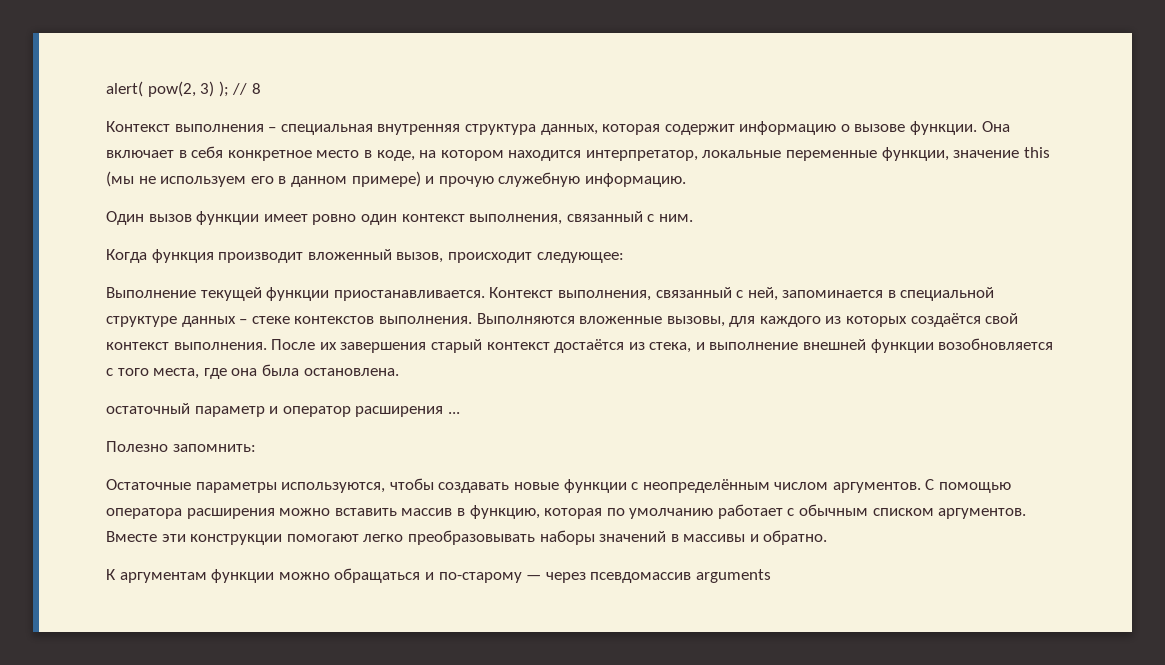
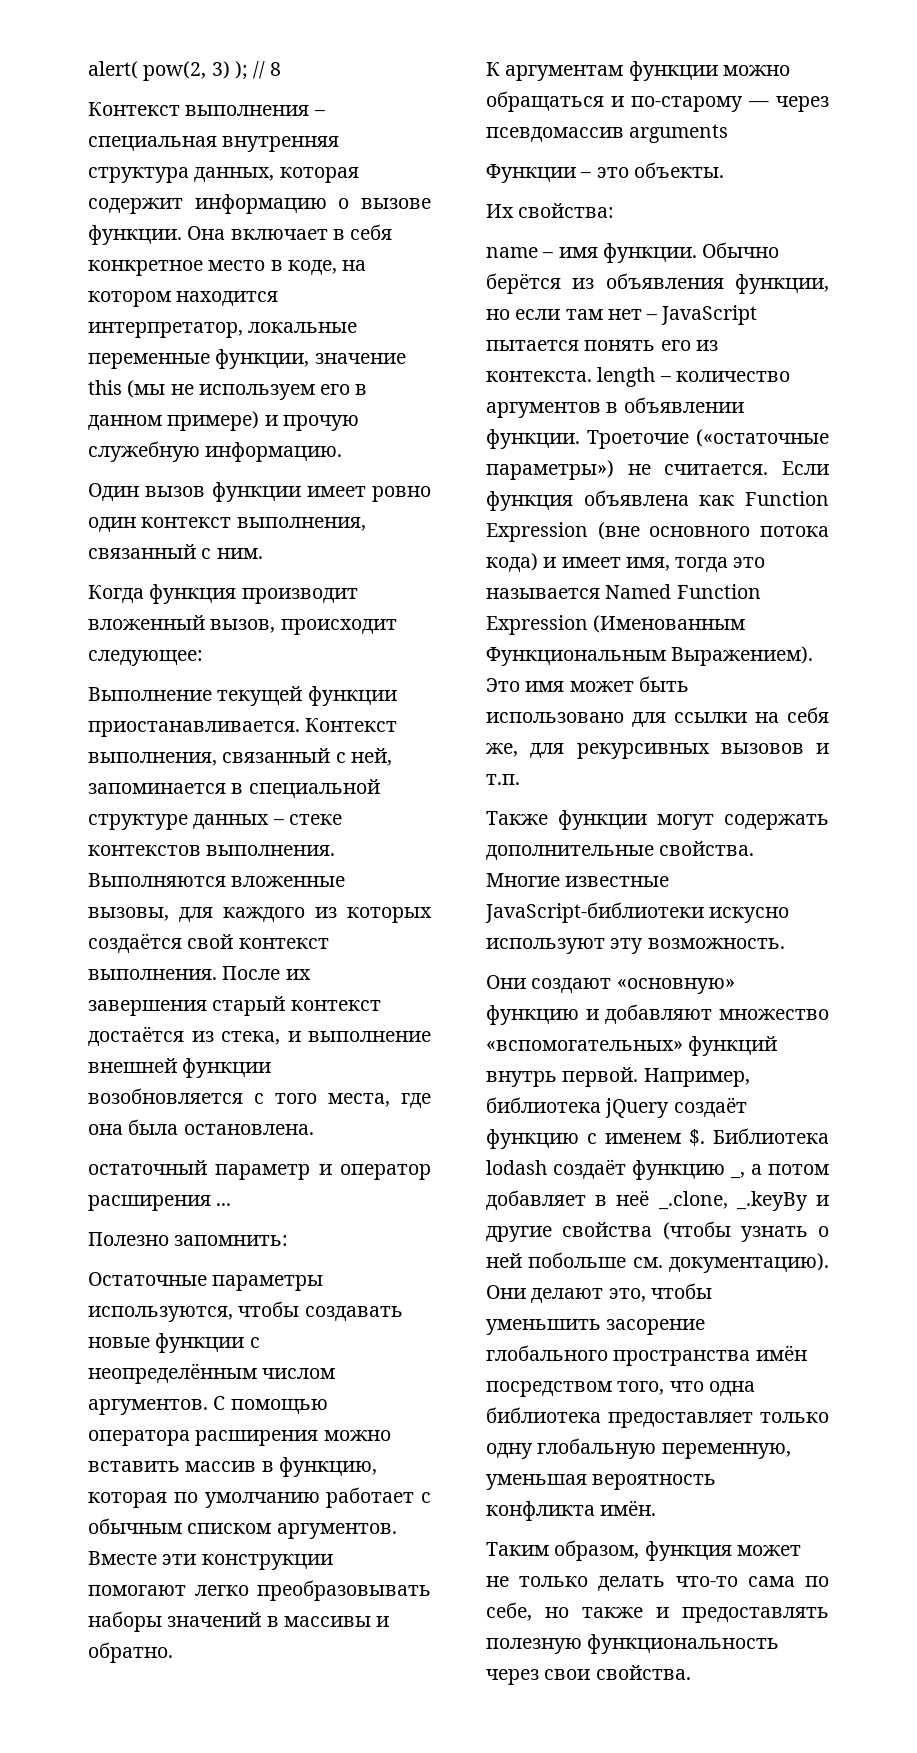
(771, 576) none -> [486,162,724,183] [486,203,615,218] [486,242,780,263] [486,273,829,294] [486,305,758,325] [486,340,718,351] [486,367,790,387] [486,397,744,418] [486,429,829,449] [486,460,829,480] [486,490,829,511] [486,522,829,542] [486,553,766,572] [486,584,761,599] [486,615,746,635] [486,646,814,666] [486,676,689,692] [486,707,829,727] [486,743,829,759] [486,774,520,785] [486,810,829,830] [486,841,755,860] [486,873,670,887] [485,902,790,923] [486,938,785,954] [486,975,735,994] [486,1004,829,1025] [486,1036,778,1056] [486,1067,750,1087] [486,1097,747,1118] [486,1128,829,1149] [486,1159,829,1180] [486,1190,829,1211] [486,1221,829,1242] [486,1252,829,1273] [486,1283,712,1303] [486,1319,706,1335] [486,1345,807,1366] [486,1381,755,1397] [486,1407,829,1428] [486,1438,791,1459] [486,1474,717,1490] [486,1500,657,1521] [486,1540,801,1561] [486,1576,829,1591] [486,1602,829,1623] [486,1634,780,1654] [486,1665,691,1685] // Функции – это объекты. // Их свойства: // name – имя функции. Обычно берётся из объявления функции, но если там нет – JavaScript пытается понять его из контекста. length – количество аргументов в объявлении функции. Троеточие («остаточные параметры») не считается. Если функция объявлена как Function Expression (вне основного потока кода) и имеет имя, тогда это называется Named Function Expression (Именованным Функциональным Выражением). Это имя может быть использовано для ссылки на себя же, для рекурсивных вызовов и т.п. // Также функции могут содержать дополнительные свойства. Многие известные JavaScript-библиотеки искусно используют эту возможность. // Они создают «основную» функцию и добавляют множество «вспомогательных» функций внутрь первой. Например, библиотека jQuery создаёт функцию с именем $. Библиотека lodash создаёт функцию _, а потом добавляет в неё _.clone, _.keyBy и другие свойства (чтобы узнать о ней побольше см. документацию). Они делают это, чтобы уменьшить засорение глобального пространства имён посредством того, что одна библиотека предоставляет только одну глобальную переменную, уменьшая вероятность конфликта имён. // Таким образом, функция может не только делать что-то сама по себе, но также и предоставлять полезную функциональность через свои свойства.

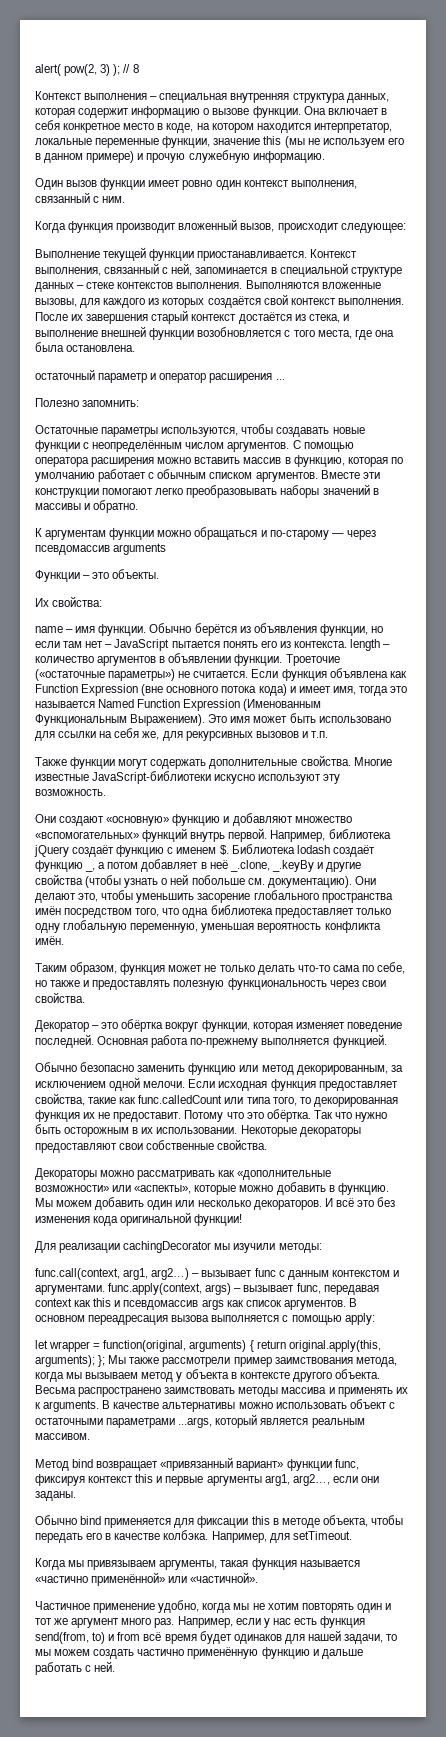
(691, 1672) none -> [35,1019,402,1032] [35,1034,387,1048] [35,1062,403,1075] [35,1077,398,1091] [35,1093,398,1107] [35,1109,388,1122] [35,1124,361,1137] [35,1139,268,1153] [35,1168,332,1180] [35,1182,389,1195] [35,1197,396,1210] [35,1212,243,1226] [35,1241,322,1253] [35,1268,399,1280] [35,1283,379,1295] [35,1298,357,1310] [35,1313,375,1325] [35,1340,381,1352] [35,1355,397,1367] [35,1369,380,1382] [35,1385,408,1397] [35,1399,395,1412] [35,1414,365,1428] [35,1433,90,1440] [35,1457,359,1471] [35,1474,379,1486] [35,1491,76,1501] [35,1515,403,1528] [35,1530,352,1543] [35,1558,360,1570] [35,1572,259,1586] [35,1600,391,1613] [35,1616,366,1628] [35,1630,398,1644] [35,1647,363,1659] [35,1661,116,1675] // Декоратор – это обёртка вокруг функции, которая изменяет поведение последней. Основная работа по-прежнему выполняется функцией. // Обычно безопасно заменить функцию или метод декорированным, за исключением одной мелочи. Если исходная функция предоставляет свойства, такие как func.calledCount или типа того, то декорированная функция их не предоставит. Потому что это обёртка. Так что нужно быть осторожным в их использовании. Некоторые декораторы предоставляют свои собственные свойства. // Декораторы можно рассматривать как «дополнительные возможности» или «аспекты», которые можно добавить в функцию. Мы можем добавить один или несколько декораторов. И всё это без изменения кода оригинальной функции! // Для реализации cachingDecorator мы изучили методы: // func.call(context, arg1, arg2…) – вызывает func с данным контекстом и аргументами. func.apply(context, args) – вызывает func, передавая context как this и псевдомассив args как список аргументов. В основном переадресация вызова выполняется с помощью apply: // let wrapper = function(original, arguments) { return original.apply(this, arguments); }; Мы также рассмотрели пример заимствования метода, когда мы вызываем метод у объекта в контексте другого объекта. Весьма распространено заимствовать методы массива и применять их к arguments. В качестве альтернативы можно использовать объект с остаточными параметрами ...args, который является реальным массивом. // Метод bind возвращает «привязанный вариант» функции func, фиксируя контекст this и первые аргументы arg1, arg2…, если они заданы. // Обычно bind применяется для фиксации this в методе объекта, чтобы передать его в качестве колбэка. Например, для setTimeout. // Когда мы привязываем аргументы, такая функция называется «частично применённой» или «частичной». // Частичное применение удобно, когда мы не хотим повторять один и тот же аргумент много раз. Например, если у нас есть функция send(from, to) и from всё время будет одинаков для нашей задачи, то мы можем создать частично применённую функцию и дальше работать с ней.

